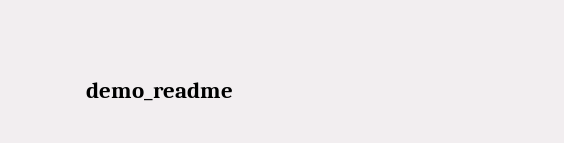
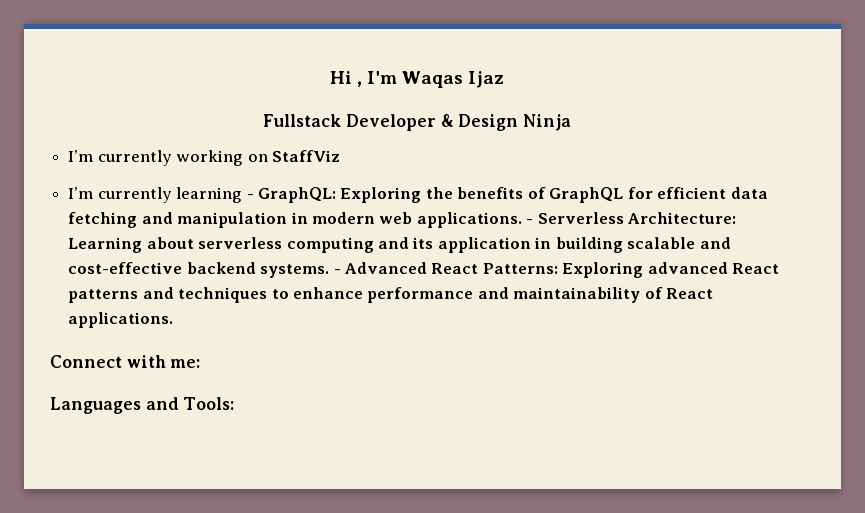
[86,82,233,101] demo_readme -> [329,71,505,88] [263,114,571,131] [68,150,340,166] [68,187,768,203] [68,212,737,228] [68,237,731,253] [68,262,780,278] [68,287,714,303] [68,312,174,328] [50,355,201,368] [50,397,235,414] Hi , I'm Waqas Ijaz // Fullstack Developer & Design Ninja // I’m currently working on StaffViz // I’m currently learning - GraphQL: Exploring the benefits of GraphQL for efficient data fetching and manipulation in modern web applications. - Serverless Architecture: Learning about serverless computing and its application in building scalable and cost-effective backend systems. - Advanced React Patterns: Exploring advanced React patterns and techniques to enhance performance and maintainability of React applications. // Connect with me: // Languages and Tools:

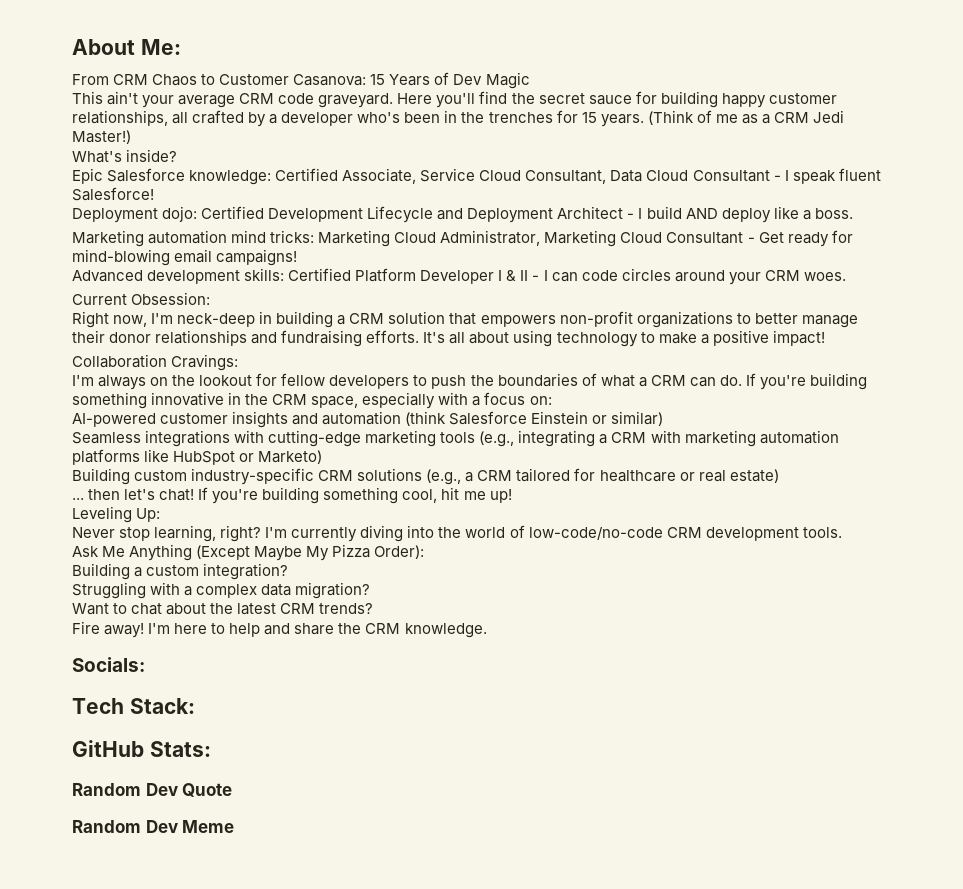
[329,71,505,88] [263,114,571,131] [68,150,340,166] [68,187,768,203] [68,212,737,228] [68,237,731,253] [68,262,780,278] [68,287,714,303] [68,312,174,328] [50,355,201,368] [50,397,235,414] Hi , I'm Waqas Ijaz // Fullstack Developer & Design Ninja // I’m currently working on StaffViz // I’m currently learning - GraphQL: Exploring the benefits of GraphQL for efficient data fetching and manipulation in modern web applications. - Serverless Architecture: Learning about serverless computing and its application in building scalable and cost-effective backend systems. - Advanced React Patterns: Exploring advanced React patterns and techniques to enhance performance and maintainability of React applications. // Connect with me: // Languages and Tools: -> [72,39,181,55] [72,72,530,89] [72,91,837,108] [72,110,844,127] [72,130,131,144] [72,149,178,163] [72,168,881,185] [72,187,154,201] [72,206,853,223] [72,230,853,247] [72,249,298,266] [72,268,846,285] [72,292,211,305] [72,311,858,328] [72,330,825,347] [72,354,239,371] [72,373,867,390] [72,392,552,409] [72,411,664,428] [72,430,839,447] [72,449,323,465] [72,468,779,485] [72,487,512,504] [72,506,161,523] [72,525,842,542] [72,544,425,561] [72,563,289,580] [72,582,371,599] [72,603,374,615] [72,621,487,638] [72,657,145,672] [72,698,195,714] [72,740,211,757] [72,783,233,797] [72,820,235,833] About Me: // From CRM Chaos to Customer Casanova: 15 Years of Dev Magic // This ain't your average CRM code graveyard. Here you'll find the secret sauce for building happy customer relationships, all crafted by a developer who's been in the trenches for 15 years. (Think of me as a CRM Jedi Master!) // What's inside? // Epic Salesforce knowledge: Certified Associate, Service Cloud Consultant, Data Cloud Consultant - I speak fluent Salesforce! // Deployment dojo: Certified Development Lifecycle and Deployment Architect - I build AND deploy like a boss. // Marketing automation mind tricks: Marketing Cloud Administrator, Marketing Cloud Consultant - Get ready for mind-blowing email campaigns! // Advanced development skills: Certified Platform Developer I & II - I can code circles around your CRM woes. // Current Obsession: // Right now, I'm neck-deep in building a CRM solution that empowers non-profit organizations to better manage their donor relationships and fundraising efforts. It's all about using technology to make a positive impact! // Collaboration Cravings: // I'm always on the lookout for fellow developers to push the boundaries of what a CRM can do. If you're building something innovative in the CRM space, especially with a focus on: // AI-powered customer insights and automation (think Salesforce Einstein or similar) // Seamless integrations with cutting-edge marketing tools (e.g., integrating a CRM with marketing automation platforms like HubSpot or Marketo) // Building custom industry-specific CRM solutions (e.g., a CRM tailored for healthcare or real estate) // ... then let's chat! If you're building something cool, hit me up! // Leveling Up: // Never stop learning, right? I'm currently diving into the world of low-code/no-code CRM development tools. // Ask Me Anything (Except Maybe My Pizza Order): // Building a custom integration? // Struggling with a complex data migration? // Want to chat about the latest CRM trends? // Fire away! I'm here to help and share the CRM knowledge. // Socials: // Tech Stack: // GitHub Stats: // Random Dev Quote // Random Dev Meme

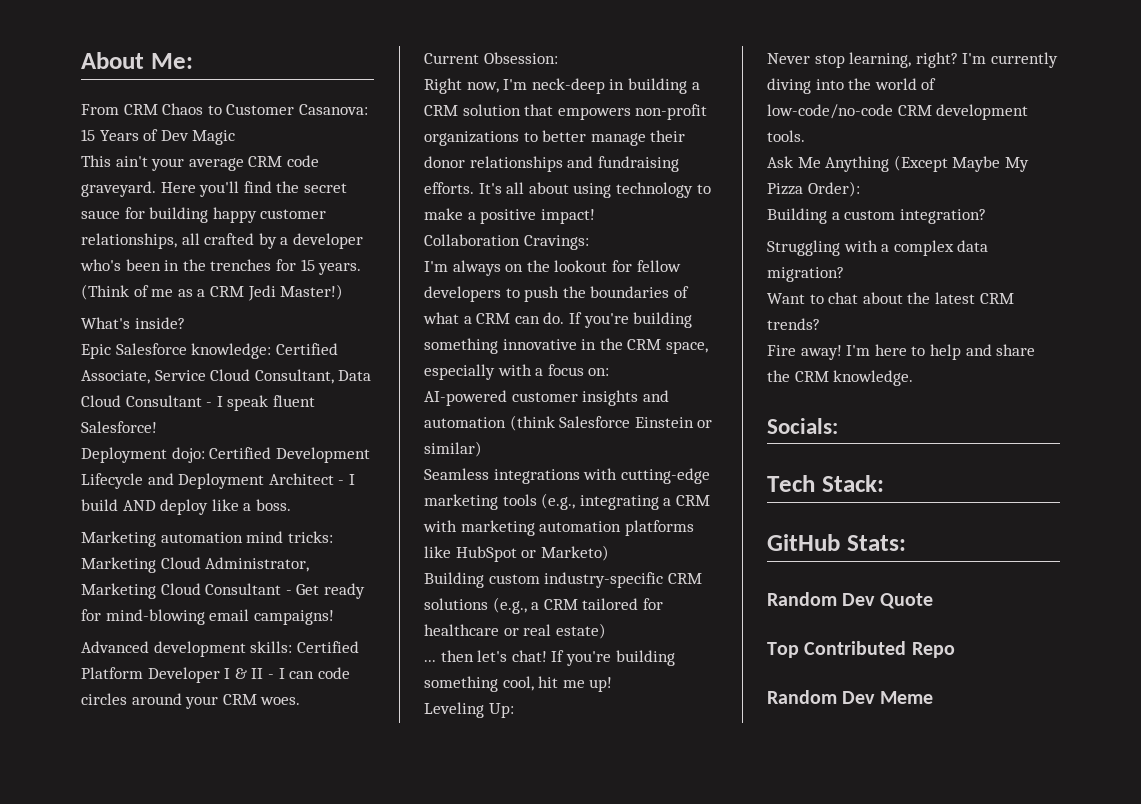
(233, 790) none -> [767,641,955,658] // Top Contributed Repo

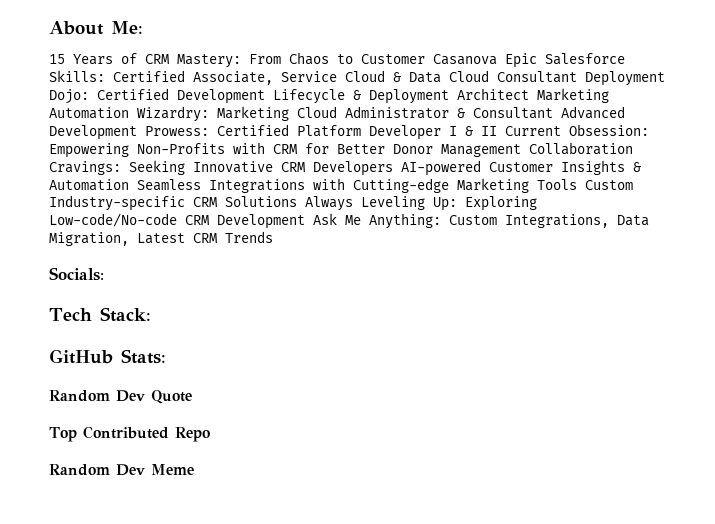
[81,103,368,115] [81,129,236,145] [81,155,319,171] [81,181,347,197] [81,207,327,223] [81,233,363,249] [80,259,362,275] [81,284,344,301] [81,317,185,329] From CRM Chaos to Customer Casanova: 15 Years of Dev Magic // This ain't your average CRM code graveyard. Here you'll find the secret sauce for building happy customer relationships, all crafted by a developer who's been in the trenches for 15 years. (Think of me as a CRM Jedi Master!) // What's inside? // -> [49,52,497,68] 15 Years of CRM Mastery: From Chaos to Customer Casanova
[191,343,272,359] knowledge: -> [49,70,105,82] Skills:
[254,369,334,384] Consultant, -> [393,72,401,82] &
[206,395,315,411] [81,421,157,433] [81,447,205,463] - I speak fluent Salesforce! // Deployment dojo: -> [585,71,665,86] [49,89,89,104] Deployment Dojo:
[147,473,174,485] and -> [353,90,361,100] &
[338,474,355,485] [81,499,291,515] [81,531,333,547] [81,557,310,573] [81,583,365,599] [81,609,334,625] [81,641,293,657] - I build AND deploy like a boss. // Marketing automation mind tricks: Marketing Cloud Administrator, Marketing Cloud Consultant - Get ready for mind-blowing email campaigns! // Advanced development skills: -> [537,88,609,103] [49,106,625,122] [49,125,209,140] Marketing Automation Wizardry: Marketing Cloud Administrator & Consultant Advanced Development Prowess:
[267,667,350,679] [81,693,301,709] [424,52,558,64] [424,78,700,94] [424,104,708,120] [424,130,686,146] [424,156,679,172] [424,182,711,198] [424,208,595,224] [424,234,589,250] [424,260,681,276] [424,286,689,302] [423,312,693,328] [424,338,708,354] [424,364,610,380] [424,390,669,406] [424,415,713,431] [424,441,482,457] [424,468,710,484] [424,493,710,510] [423,520,694,536] [424,545,609,562] [424,572,702,588] [424,597,663,614] [424,623,606,639] [424,650,675,666] [424,676,613,692] [424,702,514,718] [767,52,1058,68] [767,78,937,94] [767,104,1029,120] [767,130,805,142] [767,155,1029,172] [767,181,860,197] [767,208,986,224] [767,240,989,256] [767,267,844,282] [767,292,1014,304] [767,318,820,330] [767,344,1036,360] [767,370,914,386] - I can code circles around your CRM woes. // Current Obsession: // Right now, I'm neck-deep in building a CRM solution that empowers non-profit organizations to better manage their donor relationships and fundraising efforts. It's all about using technology to make a positive impact! // Collaboration Cravings: // I'm always on the lookout for fellow developers to push the boundaries of what a CRM can do. If you're building something innovative in the CRM space, especially with a focus on: // AI-powered customer insights and automation (think Salesforce Einstein or similar) // Seamless integrations with cutting-edge marketing tools (e.g., integrating a CRM with marketing automation platforms like HubSpot or Marketo) // Building custom industry-specific CRM solutions (e.g., a CRM tailored for healthcare or real estate) // ... then let's chat! If you're building something cool, hit me up! // Leveling Up: // Never stop learning, right? I'm currently diving into the world of low-code/no-code CRM development tools. // Ask Me Anything (Except Maybe My Pizza Order): // Building a custom integration? // Struggling with a complex data migration? // Want to chat about the latest CRM trends? // Fire away! I'm here to help and share the CRM knowledge. -> [505,124,649,136] [49,142,633,158] [49,160,641,176] [49,178,633,193] [49,195,537,211] [49,213,649,229] [49,231,273,246] Current Obsession: Empowering Non-Profits with CRM for Better Donor Management Collaboration Cravings: Seeking Innovative CRM Developers AI-powered Customer Insights & Automation Seamless Integrations with Cutting-edge Marketing Tools Custom Industry-specific CRM Solutions Always Leveling Up: Exploring Low-code/No-code CRM Development Ask Me Anything: Custom Integrations, Data Migration, Latest CRM Trends

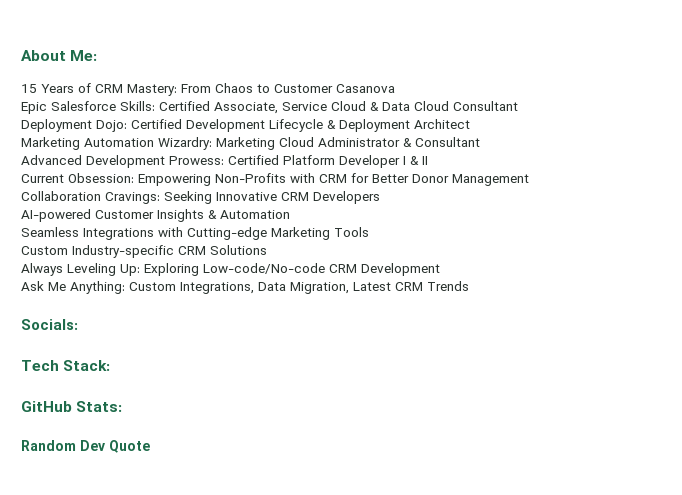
(497, 59) none -> (395, 88) //
(577, 77) none -> (518, 106) //
(529, 94) none -> (470, 124) //
(553, 113) none -> (480, 142) //
(497, 131) none -> (428, 160) //
(521, 150) none -> (529, 180) //
(393, 168) none -> (380, 197) //
(129, 185) none -> (290, 214) //
(577, 184) none -> (369, 232) //
(297, 201) none -> (267, 250) //
(305, 221) none -> (440, 269) //
[49,426,210,442] [49,464,194,476] // Top Contributed Repo // Random Dev Meme -> (150, 446) none

